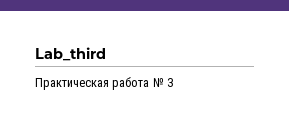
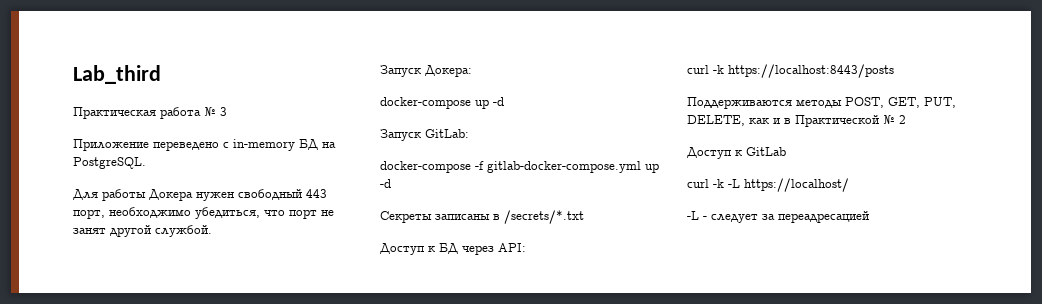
(174, 82) none -> [73,139,336,151] [73,157,146,169] [73,189,327,201] [73,207,334,219] [73,225,212,237] [380,65,472,77] [380,97,504,109] [380,129,469,141] [380,161,659,173] [380,179,391,188] [380,210,584,224] [380,243,526,255] [687,64,894,78] [687,97,956,109] [687,115,906,127] [687,147,786,159] [687,178,849,192] [687,211,869,223] // Приложение переведено с in-memory БД на PostgreSQL. // Для работы Докера нужен свободный 443 порт, необходжимо убедиться, что порт не занят другой службой. // Запуск Докера: // docker-compose up -d // Запуск GitLab: // docker-compose -f gitlab-docker-compose.yml up -d // Секреты записаны в /secrets/*.txt // Доступ к БД через API: // curl -k https://localhost:8443/posts // Поддерживаются методы POST, GET, PUT, DELETE, как и в Практической № 2 // Доступ к GitLab // curl -k -L https://localhost/ // -L - следует за переадресацией

